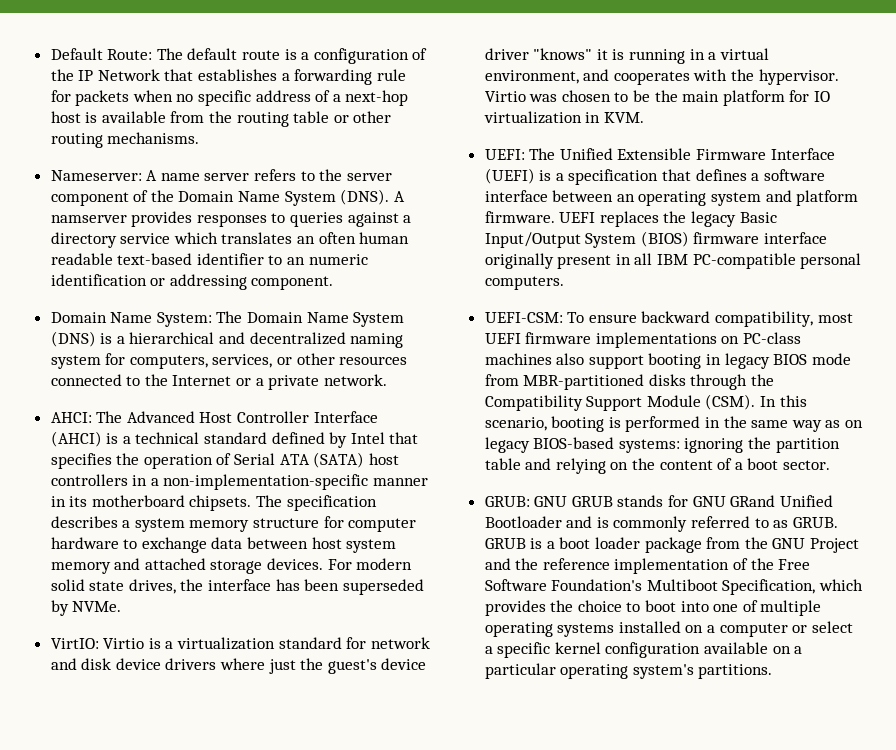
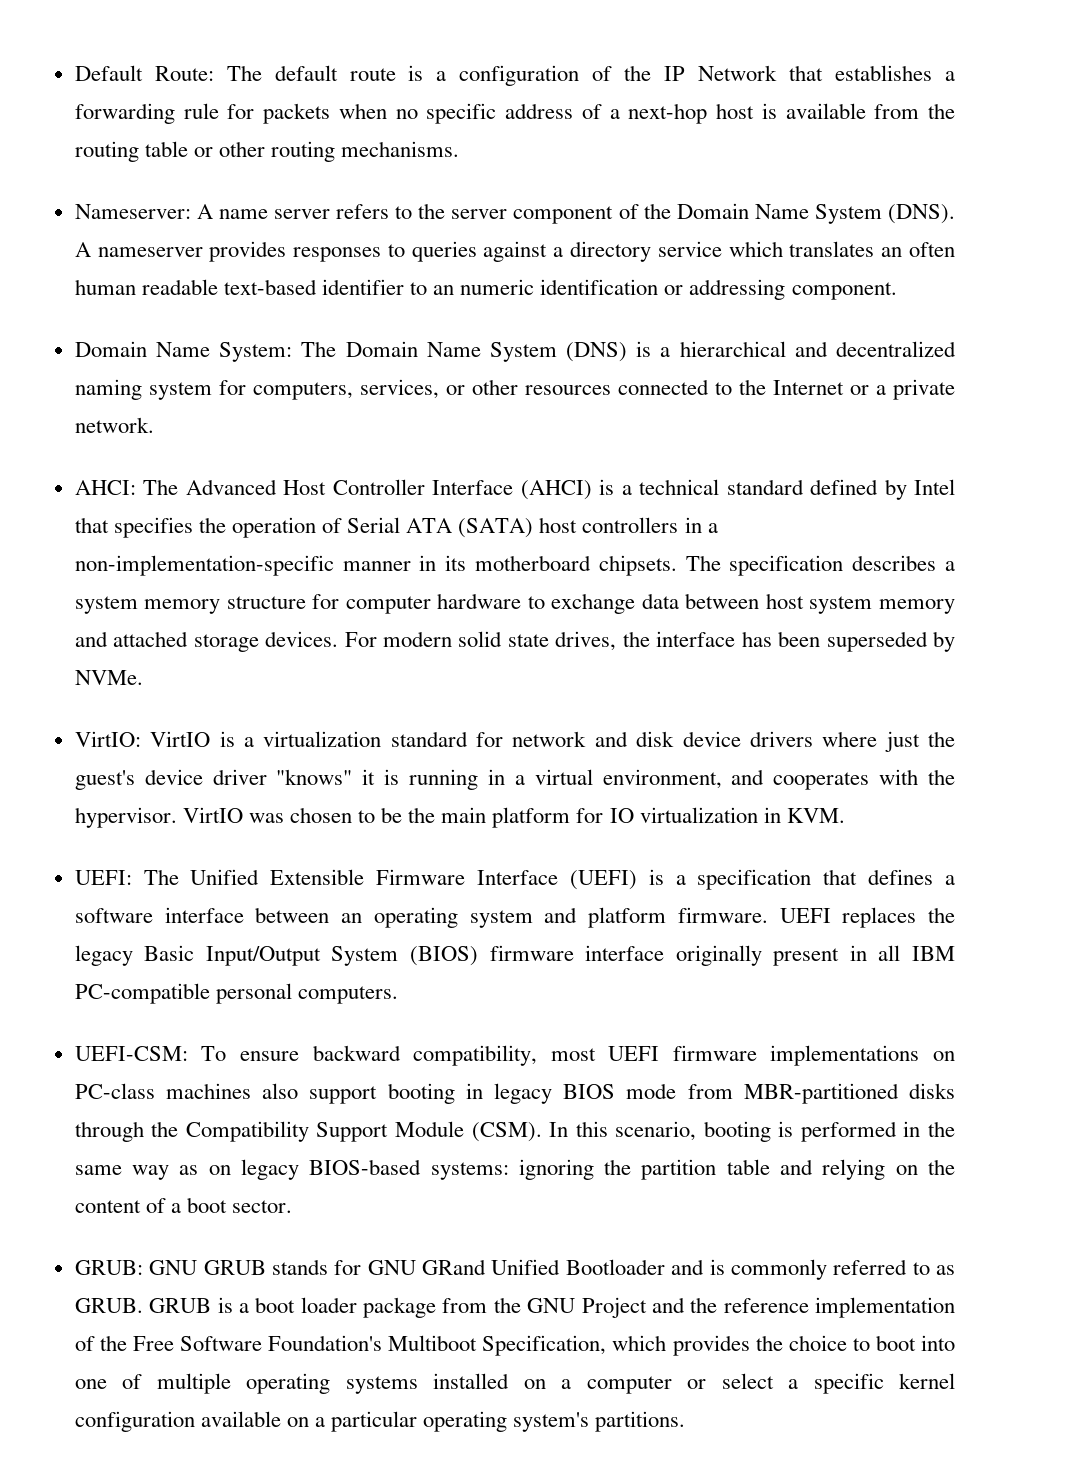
[50,215,127,223] namserver -> [97,247,203,257] nameserver
[103,638,145,649] Virtio -> [150,731,211,747] VirtIO
[484,91,526,102] Virtio -> [182,807,243,823] VirtIO

